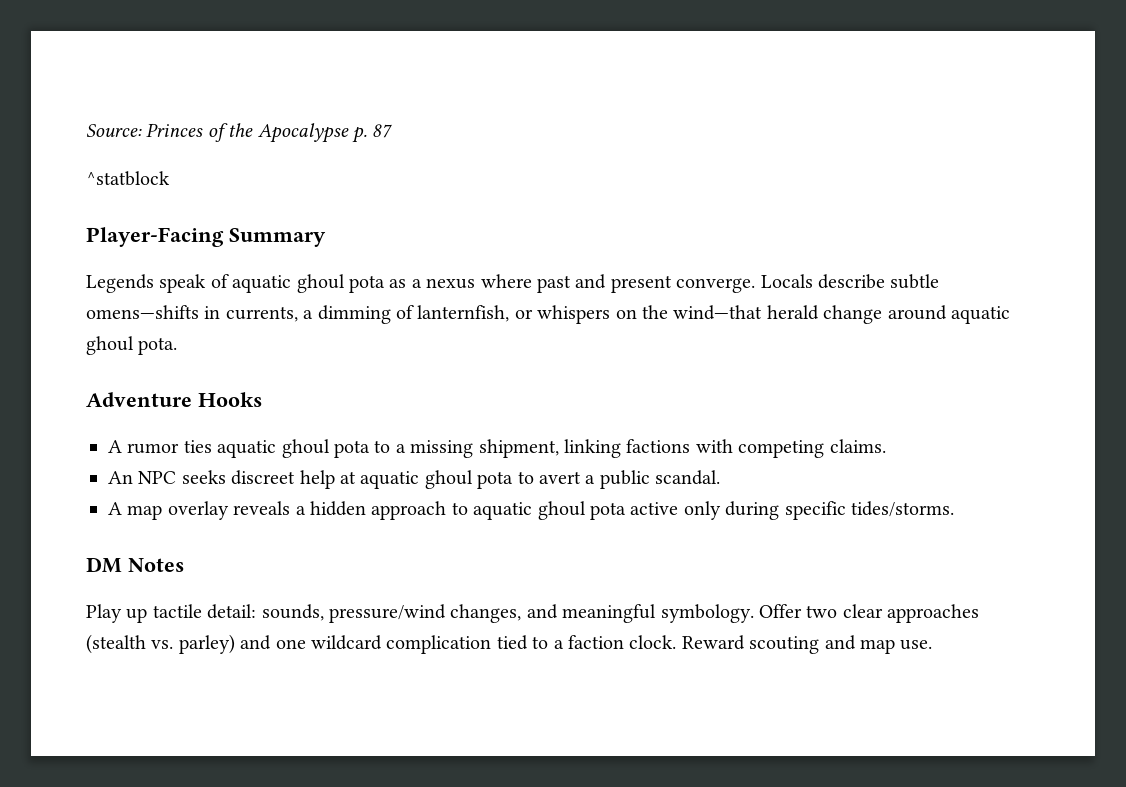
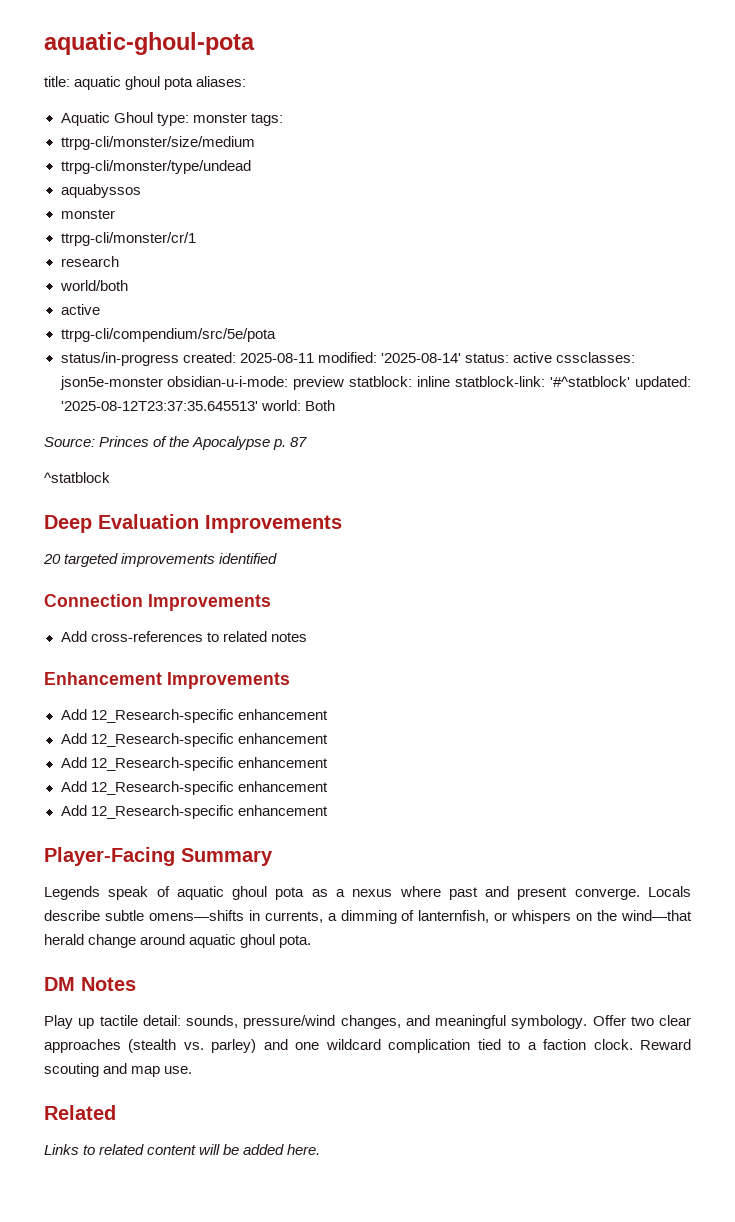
(86, 130) none -> [44,32,255,55] [44,76,247,90] [60,112,283,126] [60,136,255,150] [60,160,251,174] [60,184,141,198] [60,209,115,219] [60,232,196,246] [60,256,119,267] [59,280,128,291] [60,304,100,315] [60,328,276,342] [60,352,635,366] [59,376,692,390] [60,400,335,411] aquatic-ghoul-pota // title: aquatic ghoul pota aliases: // Aquatic Ghoul type: monster tags: // ttrpg-cli/monster/size/medium // ttrpg-cli/monster/type/undead // aquabyssos // monster // ttrpg-cli/monster/cr/1 // research // world/both // active // ttrpg-cli/compendium/src/5e/pota // status/in-progress created: 2025-08-11 modified: '2025-08-14' status: active cssclasses: json5e-monster obsidian-u-i-mode: preview statblock: inline statblock-link: '#^statblock' updated: '2025-08-12T23:37:35.645513' world: Both //
(170, 178) none -> [44,514,342,533] [43,553,278,567] [44,594,271,611] [60,631,307,642] [44,672,290,689] [60,709,328,723] [60,733,328,747] [60,757,328,771] [60,781,328,795] [60,805,328,819] // Deep Evaluation Improvements // 20 targeted improvements identified // Connection Improvements // Add cross-references to related notes // Enhancement Improvements // Add 12_Research-specific enhancement // Add 12_Research-specific enhancement // Add 12_Research-specific enhancement // Add 12_Research-specific enhancement // Add 12_Research-specific enhancement
[86,392,262,407] [108,439,886,458] [108,470,721,489] [108,501,954,520] // Adventure Hooks // A rumor ties aquatic ghoul pota to a missing shipment, linking factions with competing claims. // An NPC seeks discreet help at aquatic ghoul pota to avert a public scandal. // A map overlay reveals a hidden approach to aquatic ghoul pota active only during specific tides/storms. -> (312, 941) none
(933, 645) none -> [44,1105,116,1120] [44,1144,321,1155] // Related // Links to related content will be added here.

